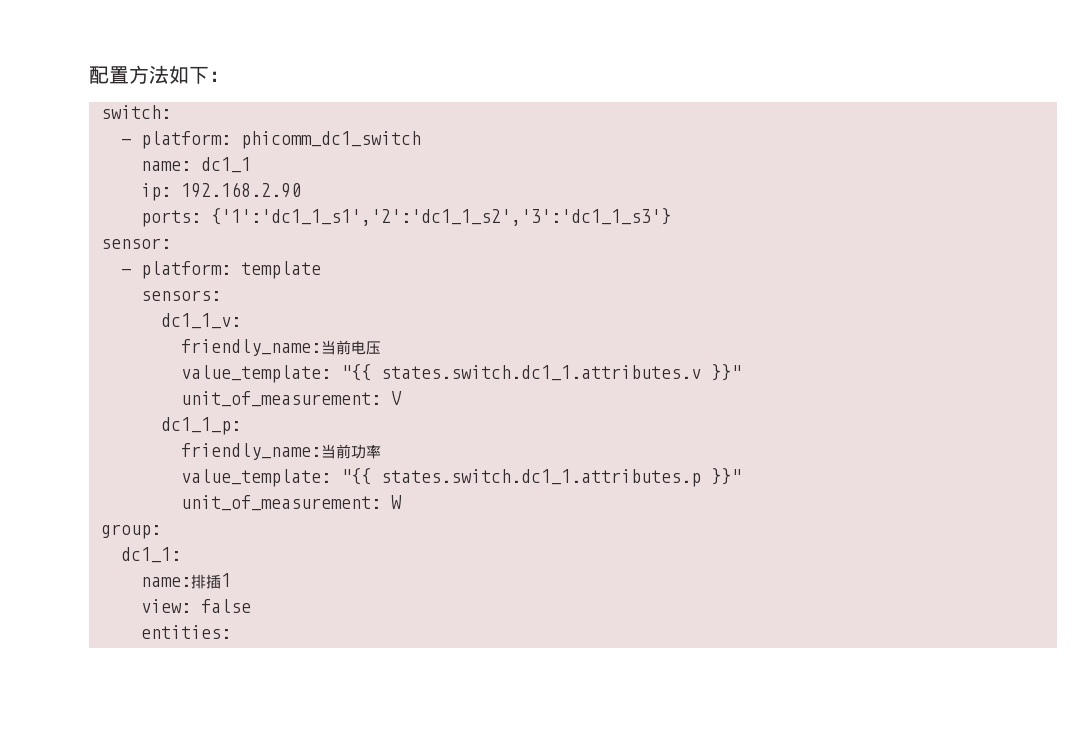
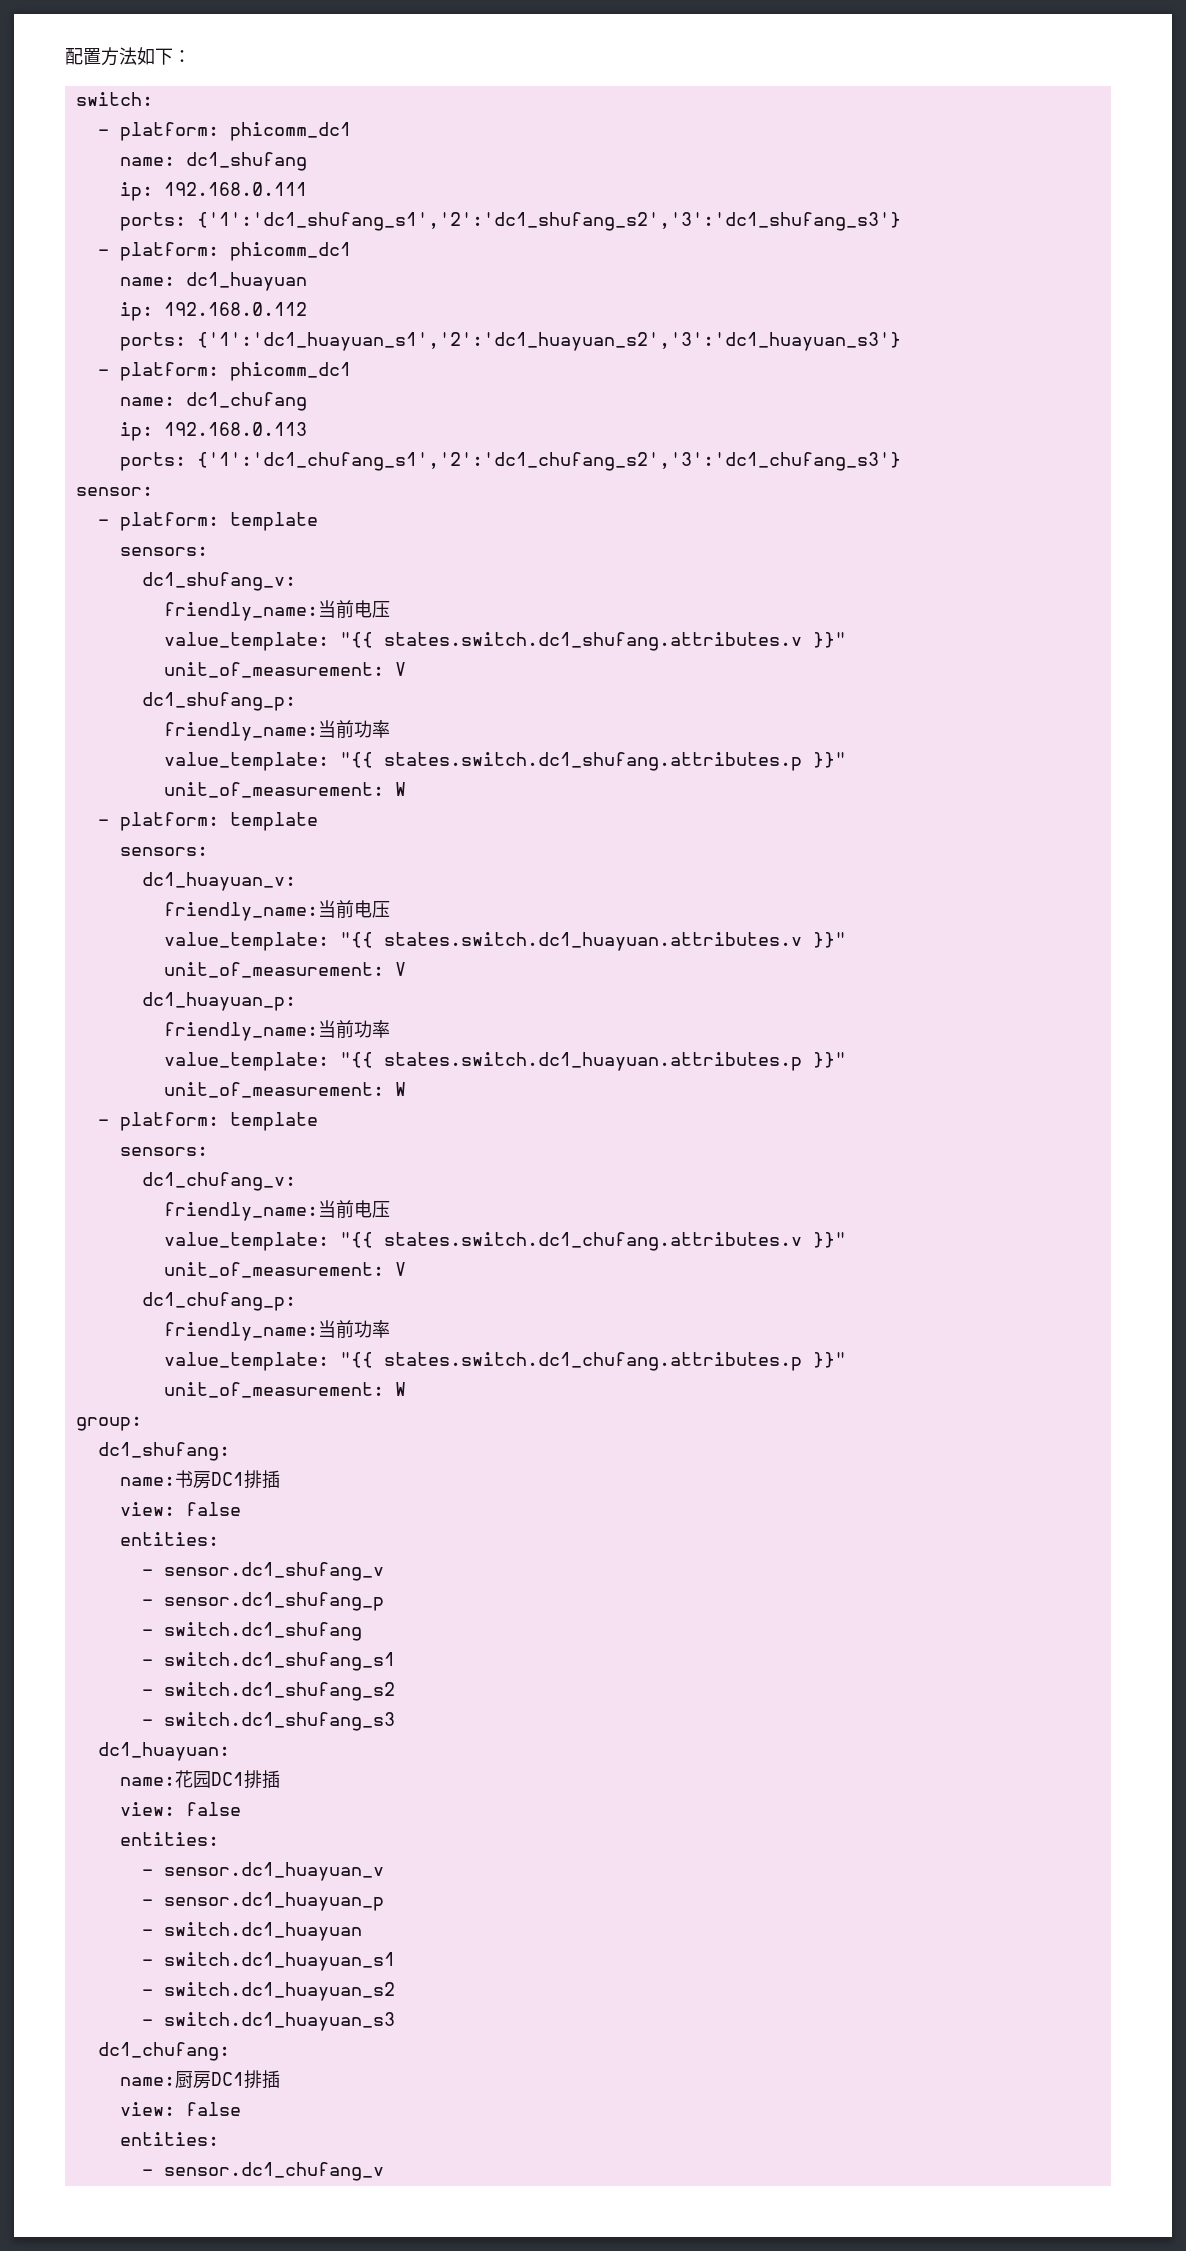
[241,131,421,149] [141,157,251,173] [141,182,301,201] [141,208,671,227] phicomm_dc1_switch // name: dc1_1 // ip: 192.168.2.90 // ports: {'1':'dc1_1_s1','2':'dc1_1_s2','3':'dc1_1_s3'} -> [229,122,351,141] [119,152,307,171] [119,182,307,201] [119,212,901,231] [97,242,351,261] [119,272,307,291] [119,302,307,321] [119,332,901,351] [97,362,351,381] [119,392,307,411] [119,422,307,441] [119,452,901,471] phicomm_dc1 // name: dc1_shufang // ip: 192.168.0.111 // ports: {'1':'dc1_shufang_s1','2':'dc1_shufang_s2','3':'dc1_shufang_s3'} // - platform: phicomm_dc1 // name: dc1_huayuan // ip: 192.168.0.112 // ports: {'1':'dc1_huayuan_s1','2':'dc1_huayuan_s2','3':'dc1_huayuan_s3'} // - platform: phicomm_dc1 // name: dc1_chufang // ip: 192.168.0.113 // ports: {'1':'dc1_chufang_s1','2':'dc1_chufang_s2','3':'dc1_chufang_s3'}
[161,313,241,329] [181,339,381,356] [181,364,741,383] [181,391,402,407] [161,417,241,435] [181,443,381,460] [181,468,701,487] dc1_1_v: // friendly_name:当前电压 // value_template: "{{ states.switch.dc1_1.attributes.v }}" // unit_of_measurement: V // dc1_1_p: // friendly_name:当前功率 // value_template: "{{ states.switch.dc1_1.attributes.p -> [141,572,296,591] [163,600,390,621] [163,632,846,651] [163,662,406,678] [141,692,296,711] [163,720,390,741] [163,752,846,771] [163,782,406,798] [97,812,318,831] [119,846,208,856] [141,872,296,891] [163,900,390,921] [163,932,846,951] [163,962,406,978] [141,992,296,1011] [163,1020,390,1041] [163,1052,846,1071] [163,1082,406,1098] [97,1112,318,1131] [119,1146,208,1156] [141,1172,296,1191] [163,1200,390,1221] [163,1232,846,1251] [163,1262,406,1278] [141,1292,296,1311] [163,1320,390,1341] [163,1352,802,1371] dc1_shufang_v: // friendly_name:当前电压 // value_template: "{{ states.switch.dc1_shufang.attributes.v }}" // unit_of_measurement: V // dc1_shufang_p: // friendly_name:当前功率 // value_template: "{{ states.switch.dc1_shufang.attributes.p }}" // unit_of_measurement: W // - platform: template // sensors: // dc1_huayuan_v: // friendly_name:当前电压 // value_template: "{{ states.switch.dc1_huayuan.attributes.v }}" // unit_of_measurement: V // dc1_huayuan_p: // friendly_name:当前功率 // value_template: "{{ states.switch.dc1_huayuan.attributes.p }}" // unit_of_measurement: W // - platform: template // sensors: // dc1_chufang_v: // friendly_name:当前电压 // value_template: "{{ states.switch.dc1_chufang.attributes.v }}" // unit_of_measurement: V // dc1_chufang_p: // friendly_name:当前功率 // value_template: "{{ states.switch.dc1_chufang.attributes.p
[121,547,181,563] [141,573,231,589] [141,599,251,613] [141,625,231,639] dc1_1: // name:排插1 // view: false // entities: -> [97,1442,230,1461] [119,1470,280,1489] [119,1502,241,1516] [119,1532,219,1546] [141,1562,384,1581] [141,1592,384,1611] [141,1622,362,1641] [141,1652,395,1671] [141,1682,395,1701] [141,1712,395,1731] [97,1742,230,1761] [119,1770,280,1789] [119,1802,241,1816] [119,1832,219,1846] [141,1862,384,1881] [141,1892,384,1911] [141,1922,362,1941] [141,1952,395,1971] [141,1982,395,2001] [141,2012,395,2031] [97,2042,230,2061] [119,2070,280,2089] [119,2102,241,2116] [119,2132,219,2146] [141,2162,384,2181] dc1_shufang: // name:书房DC1排插 // view: false // entities: // - sensor.dc1_shufang_v // - sensor.dc1_shufang_p // - switch.dc1_shufang // - switch.dc1_shufang_s1 // - switch.dc1_shufang_s2 // - switch.dc1_shufang_s3 // dc1_huayuan: // name:花园DC1排插 // view: false // entities: // - sensor.dc1_huayuan_v // - sensor.dc1_huayuan_p // - switch.dc1_huayuan // - switch.dc1_huayuan_s1 // - switch.dc1_huayuan_s2 // - switch.dc1_huayuan_s3 // dc1_chufang: // name:厨房DC1排插 // view: false // entities: // - sensor.dc1_chufang_v

